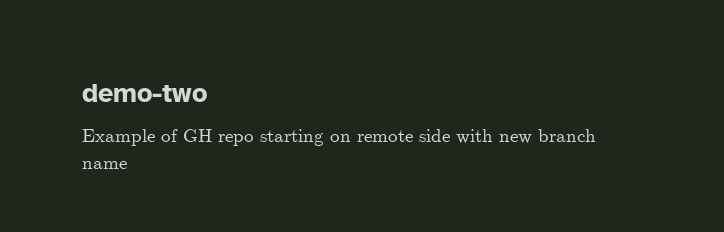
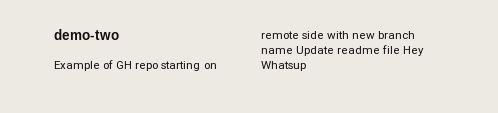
(127, 165) none -> [296,45,425,56] [261,61,306,71] Update readme file Hey Whatsup

